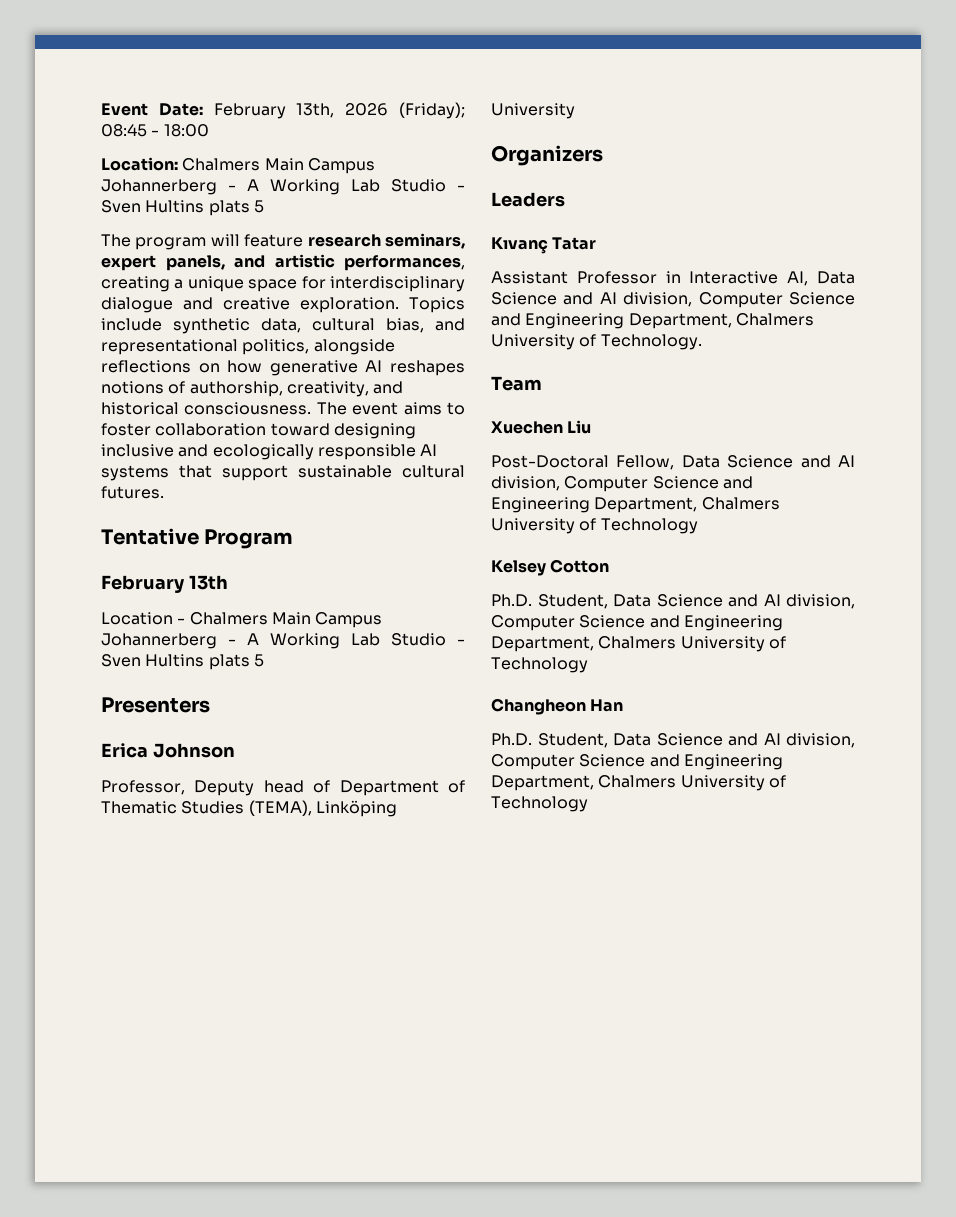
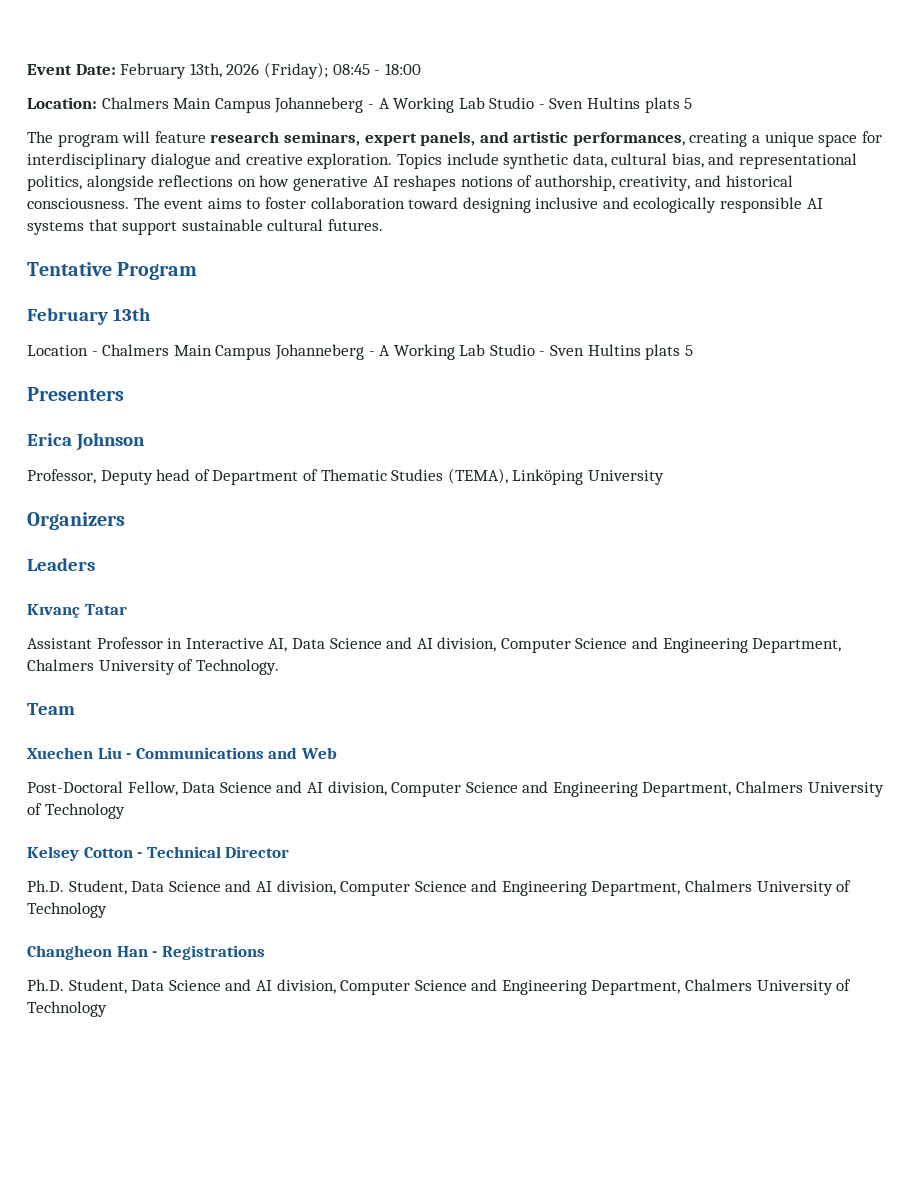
[101,179,217,195] Johannerberg -> [274,97,364,113] Johanneberg
[101,633,217,649] Johannerberg -> [274,344,364,360] Johanneberg
(592, 427) none -> [126,747,337,759] - Communications and Web
(610, 566) none -> [137,846,290,858] - Technical Director
(624, 705) none -> [152,945,265,960] - Registrations

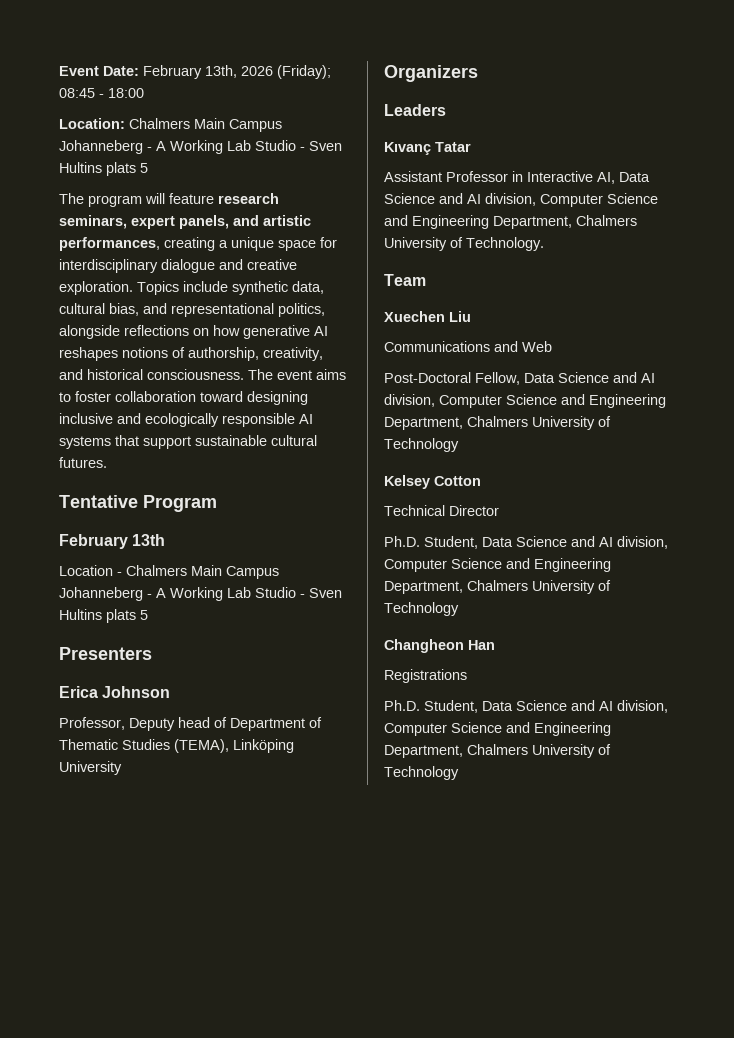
[126,753,132,759] - -> (471, 316) //
[137,852,143,858] - -> (481, 481) //
[152,951,158,957] - -> (495, 645) //

